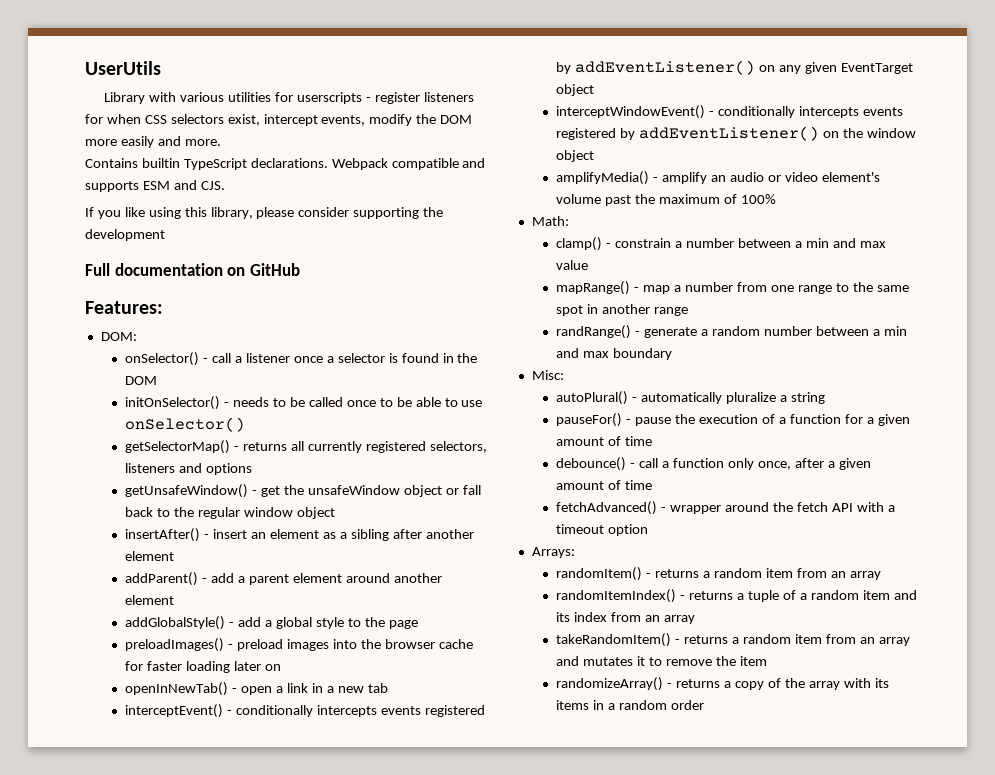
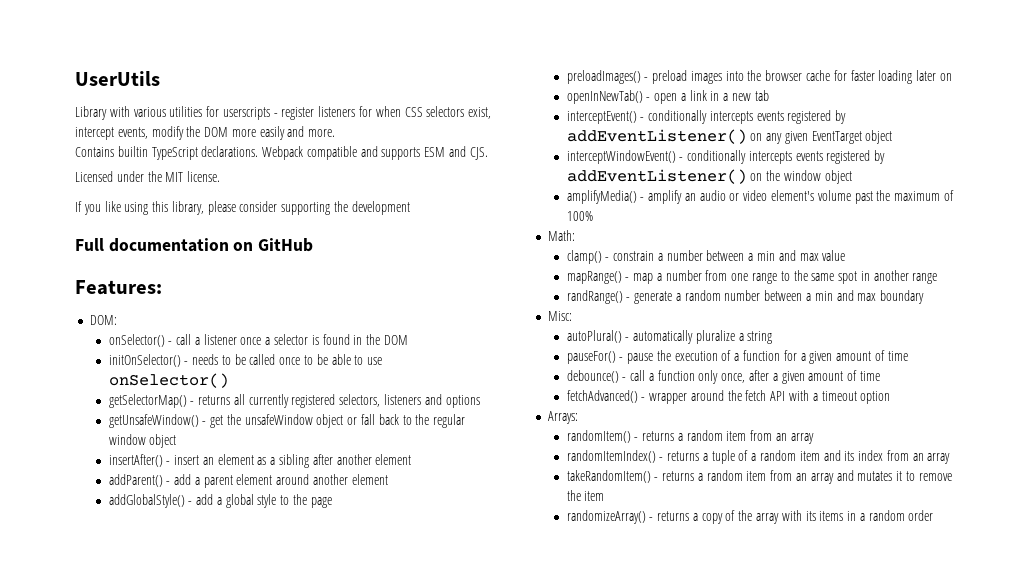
(225, 185) none -> [75,171,221,182] // Licensed under the MIT license.

